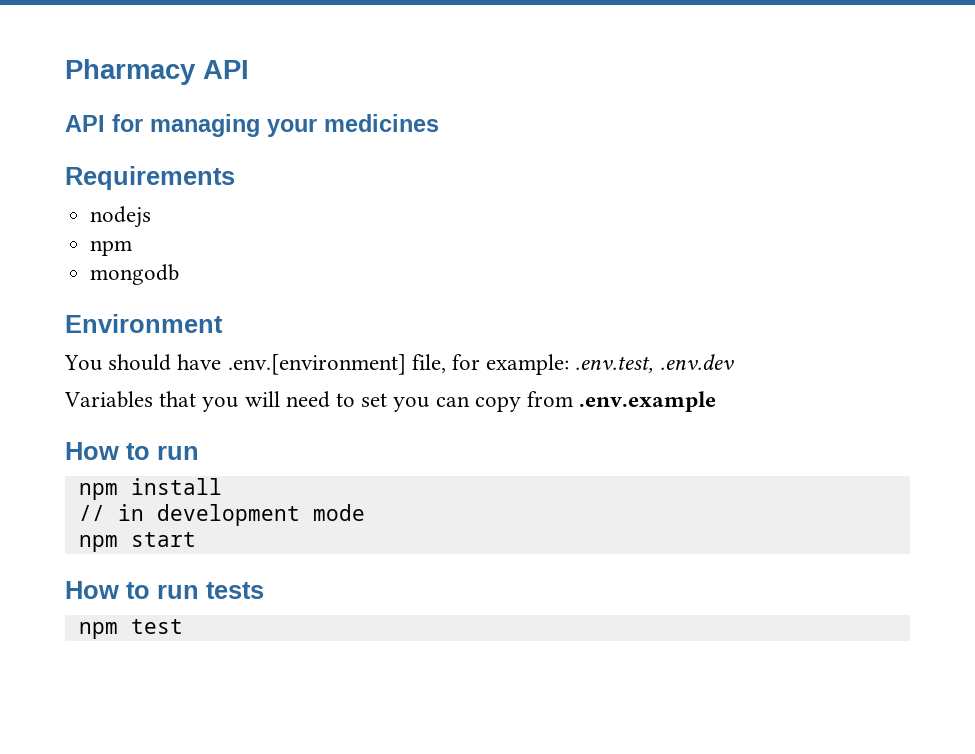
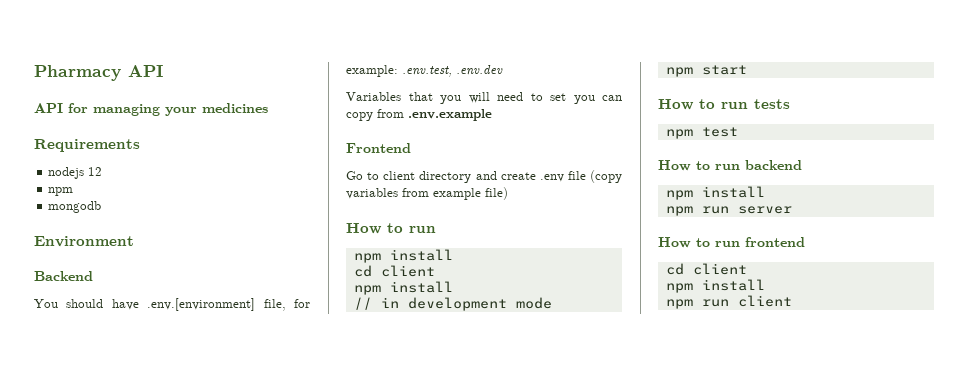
(152, 217) none -> [88,167,103,176] 12
(223, 323) none -> [34,271,93,281] // Backend
(717, 401) none -> [346,143,411,153] [346,170,622,183] [346,187,508,200] // Frontend // Go to client directory and create .env file (copy variables from example file)
(222, 486) none -> [353,265,435,277] [353,281,453,295] // cd client // npm install
(183, 626) none -> [658,160,802,171] [665,186,765,200] [665,206,792,216] [658,237,805,248] [665,263,747,275] [665,279,765,293] [665,295,792,309] // How to run backend // npm install // npm run server // How to run frontend // cd client // npm install // npm run client

